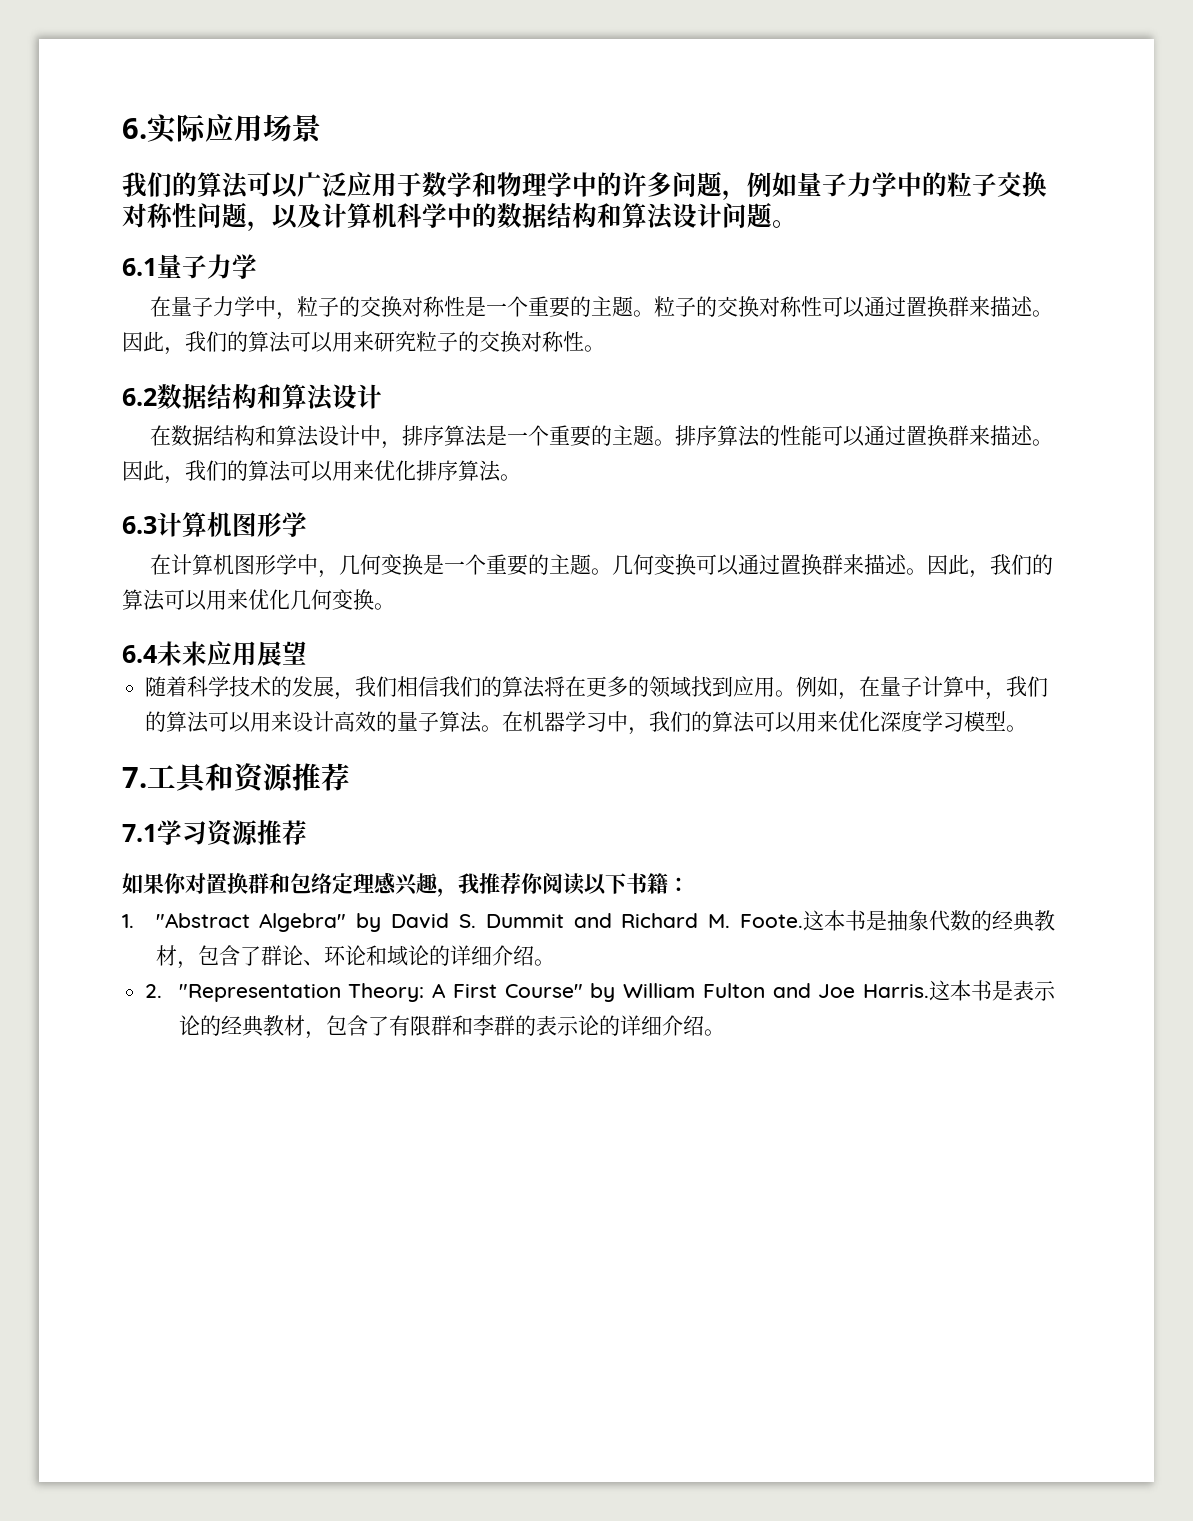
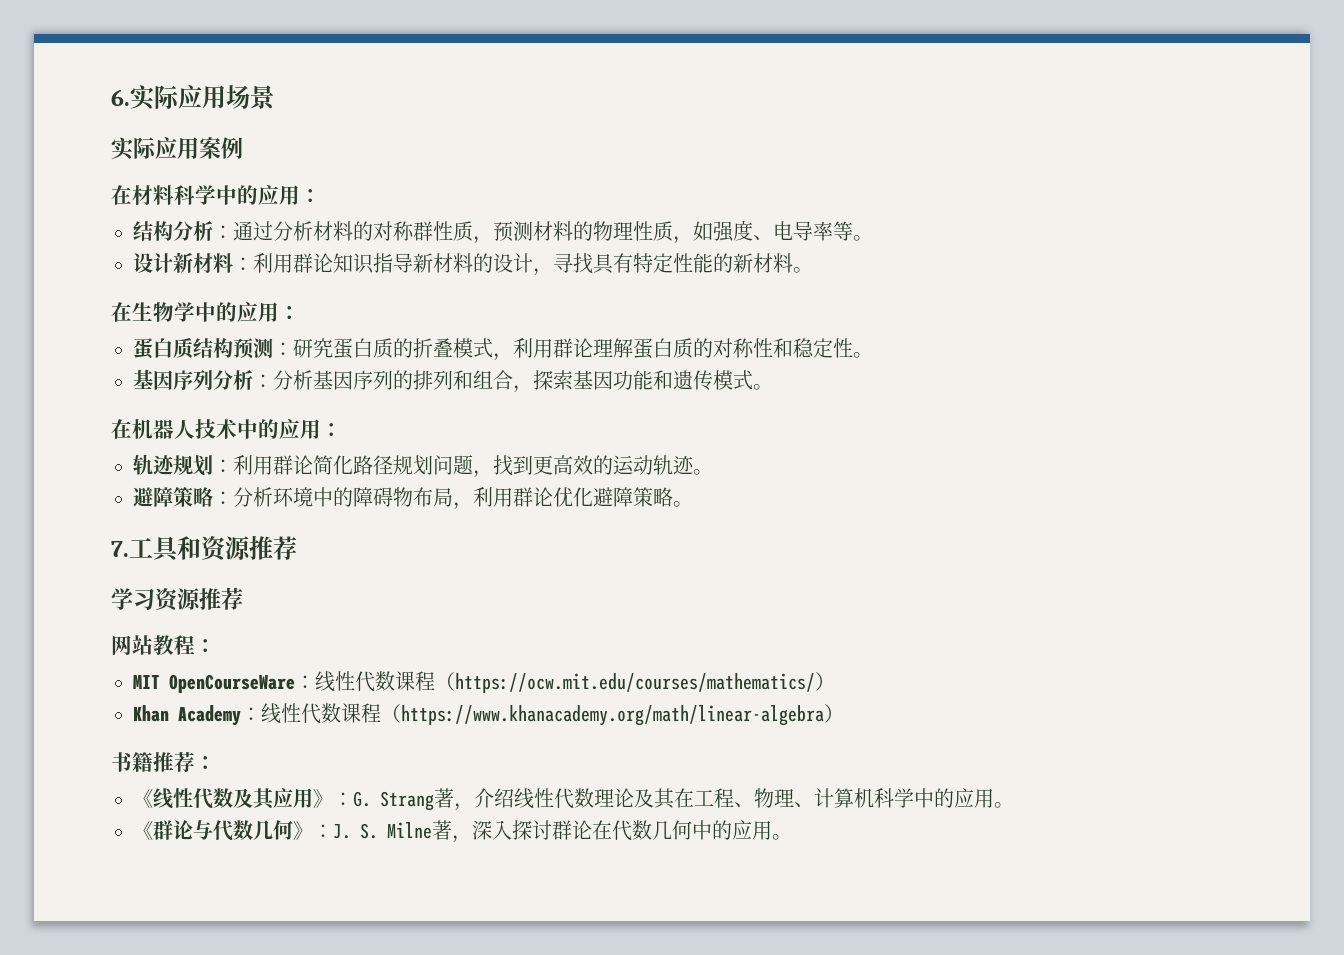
[122,171,1047,200] [122,202,797,231] [122,254,257,279] [149,296,1053,320] [122,331,605,355] [122,383,382,411] [149,425,1053,449] [122,460,521,484] [122,512,307,537] [149,554,1053,578] [122,589,395,611] [122,641,307,666] [145,676,1049,700] [145,710,1007,735] 我们的算法可以广泛应用于数学和物理学中的许多问题，例如量子力学中的粒子交换对称性问题，以及计算机科学中的数据结构和算法设计问题。 // 6.1量子力学 // 在量子力学中，粒子的交换对称性是一个重要的主题。粒子的交换对称性可以通过置换群来描述。因此，我们的算法可以用来研究粒子的交换对称性。 // 6.2数据结构和算法设计 // 在数据结构和算法设计中，排序算法是一个重要的主题。排序算法的性能可以通过置换群来描述。因此，我们的算法可以用来优化排序算法。 // 6.3计算机图形学 // 在计算机图形学中，几何变换是一个重要的主题。几何变换可以通过置换群来描述。因此，我们的算法可以用来优化几何变换。 // 6.4未来应用展望 // 随着科学技术的发展，我们相信我们的算法将在更多的领域找到应用。例如，在量子计算中，我们的算法可以用来设计高效的量子算法。在机器学习中，我们的算法可以用来优化深度学习模型 -> [111,137,243,160] [111,185,321,206] [133,220,873,244] [133,252,813,276] [111,302,300,322] [133,338,873,361] [133,369,773,393] [111,419,342,439] [133,454,713,478] [133,487,673,510] 实际应用案例 // 在材料科学中的应用： // 结构分析：通过分析材料的对称群性质，预测材料的物理性质，如强度、电导率等。 // 设计新材料：利用群论知识指导新材料的设计，寻找具有特定性能的新材料。 // 在生物学中的应用： // 蛋白质结构预测：研究蛋白质的折叠模式，利用群论理解蛋白质的对称性和稳定性。 // 基因序列分析：分析基因序列的排列和组合，探索基因功能和遗传模式。 // 在机器人技术中的应用： // 轨迹规划：利用群论简化路径规划问题，找到更高效的运动轨迹。 // 避障策略：分析环境中的障碍物布局，利用群论优化避障策略
[122,824,157,842] 7.1 -> (297, 548) none
[122,872,689,897] [122,910,1056,932] [155,945,555,969] [145,980,1056,1002] [178,1015,704,1039] 如果你对置换群和包络定理感兴趣，我推荐你阅读以下书籍： // 1. "Abstract Algebra" by David S. Dummit and Richard M. Foote.这本书是抽象代数的经典教材，包含了群论、环论和域论的详细介绍。 // 2. "Representation Theory: A First Course" by William Fulton and Joe Harris.这本书是表示论的经典教材，包含了有限群和李群的表示论的详细介绍 -> [111,635,216,655] [133,671,835,693] [133,703,844,726] [111,752,216,772] [133,788,1014,811] [133,820,772,843] 网站教程： // MIT OpenCourseWare：线性代数课程（https://ocw.mit.edu/courses/mathematics/） // Khan Academy：线性代数课程（https://www.khanacademy.org/math/linear-algebra） // 书籍推荐： // 《线性代数及其应用》：G. Strang著，介绍线性代数理论及其在工程、物理、计算机科学中的应用。 // 《群论与代数几何》：J. S. Milne著，深入探讨群论在代数几何中的应用

